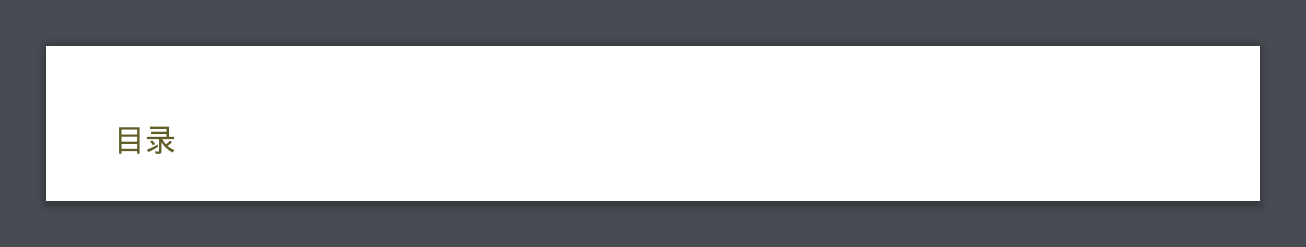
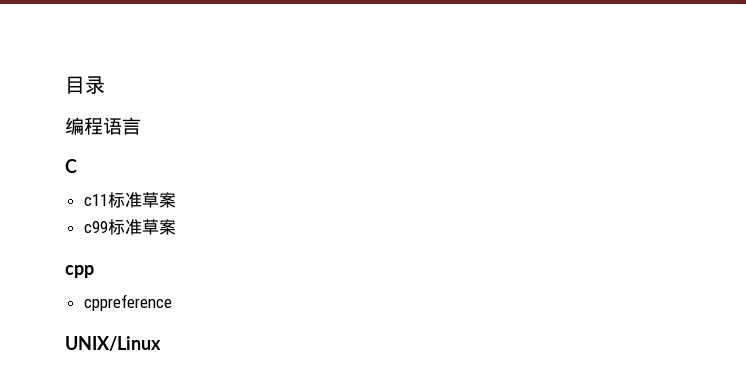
(176, 140) none -> [65,117,141,135] [65,159,77,173] [83,192,176,208] [83,219,176,235] [65,265,94,278] [83,294,172,311] [65,336,161,351] // 编程语言 // C // c11标准草案 // c99标准草案 // cpp // cppreference // UNIX/Linux

